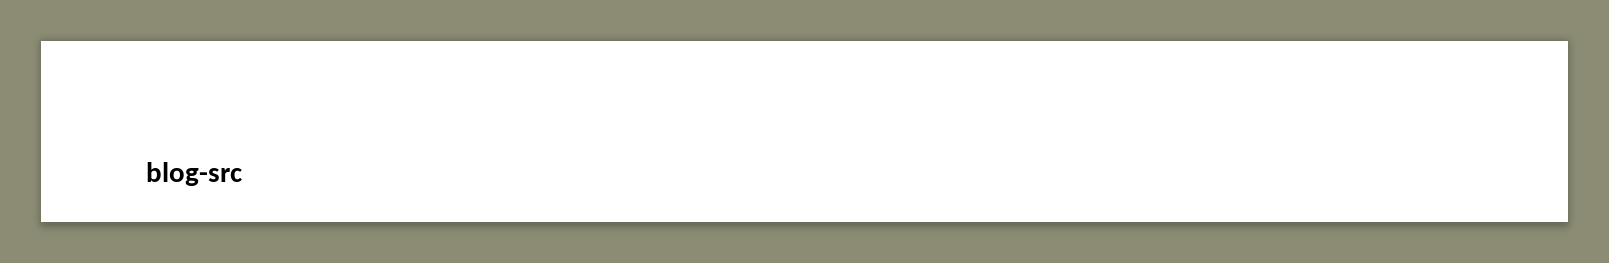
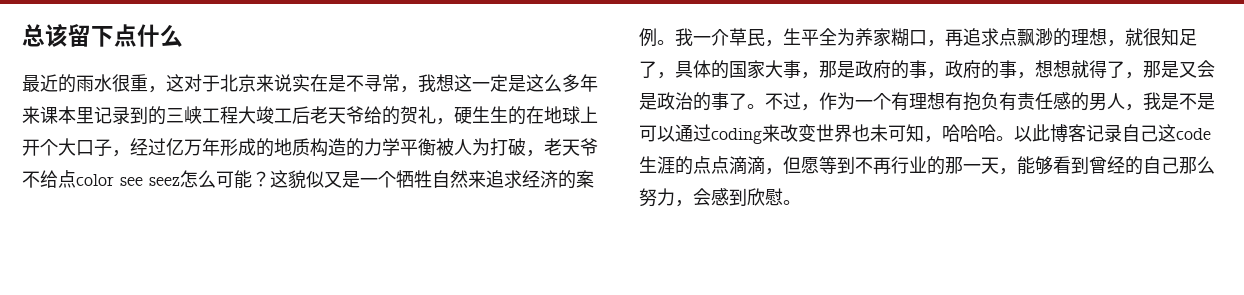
[146,162,242,186] blog-src -> [22,24,183,47] [22,74,598,93] [22,106,598,125] [22,138,598,157] [22,170,594,189] [639,28,1197,47] [639,60,1215,79] [639,92,1215,111] [639,124,1211,144] [639,156,1215,175] [639,188,801,207] 总该留下点什么 // 最近的雨水很重，这对于北京来说实在是不寻常，我想这一定是这么多年来课本里记录到的三峡工程大竣工后老天爷给的贺礼，硬生生的在地球上开个大口子，经过亿万年形成的地质构造的力学平衡被人为打破，老天爷不给点color see seez怎么可能？这貌似又是一个牺牲自然来追求经济的案例。我一介草民，生平全为养家糊口，再追求点飘渺的理想，就很知足了，具体的国家大事，那是政府的事，政府的事，想想就得了，那是又会是政治的事了。不过，作为一个有理想有抱负有责任感的男人，我是不是可以通过coding来改变世界也未可知，哈哈哈。以此博客记录自己这code生涯的点点滴滴，但愿等到不再行业的那一天，能够看到曾经的自己那么努力，会感到欣慰。

